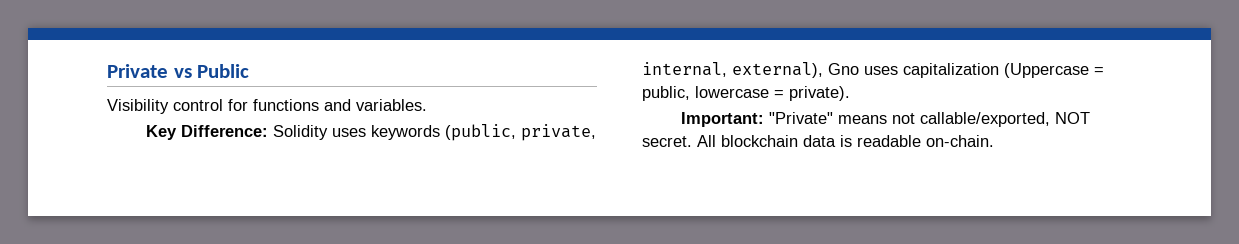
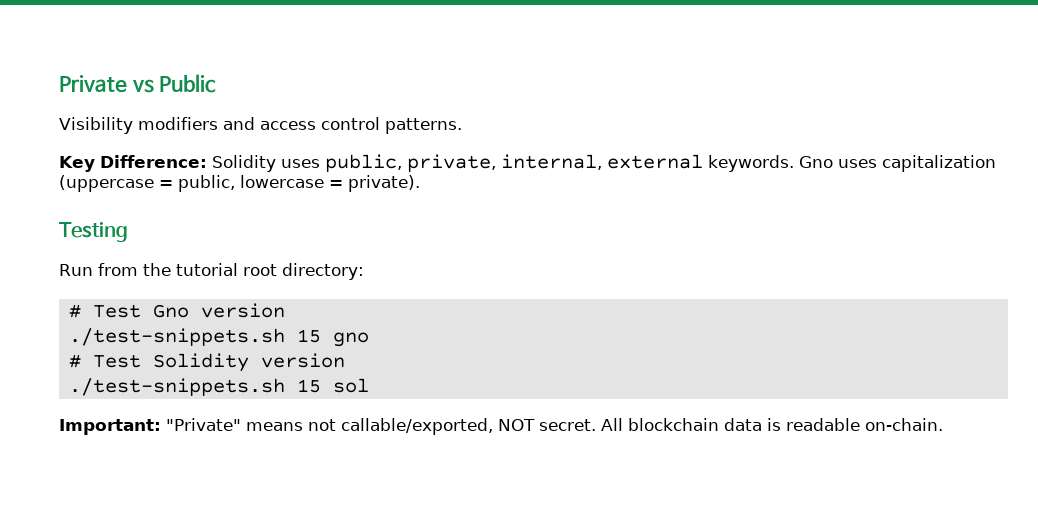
[173,99,427,111] control for functions and variables. -> [138,117,462,134] modifiers and access control patterns.
[371,124,597,141] [642,62,823,78] keywords (public, private, internal, external), -> [325,154,794,172] public, private, internal, external keywords.
[1004,63,1089,78] (Uppercase -> [59,175,154,192] (uppercase
(850, 93) none -> [59,222,128,242] [59,263,364,280] [68,303,285,318] [68,328,369,347] [68,353,345,372] [68,378,369,396] // Testing // Run from the tutorial root directory: // # Test Gno version // ./test-snippets.sh 15 gno // # Test Solidity version // ./test-snippets.sh 15 sol

